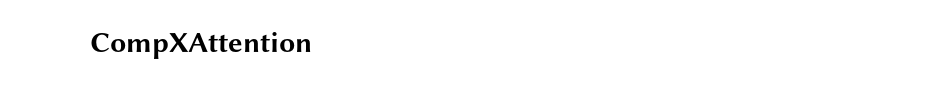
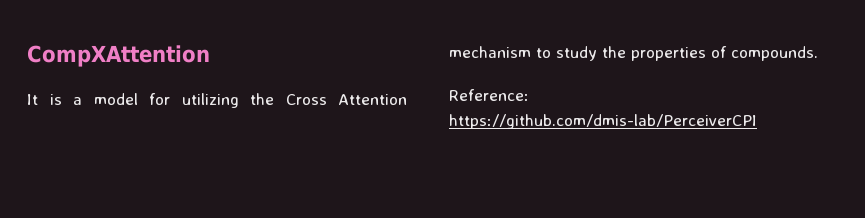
(312, 45) none -> [27,93,407,108] [449,46,818,61] [449,89,529,101] [449,114,757,129] // It is a model for utilizing the Cross Attention mechanism to study the properties of compounds. // Reference: https://github.com/dmis-lab/PerceiverCPI

